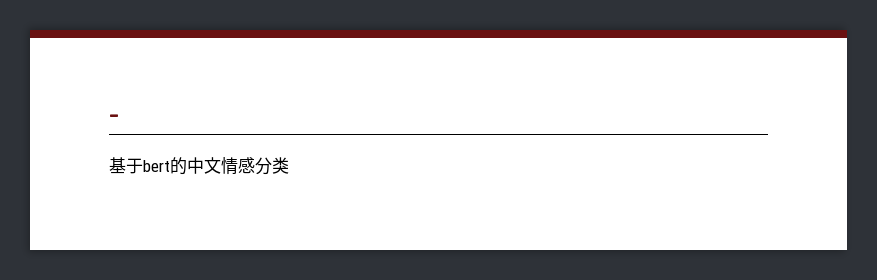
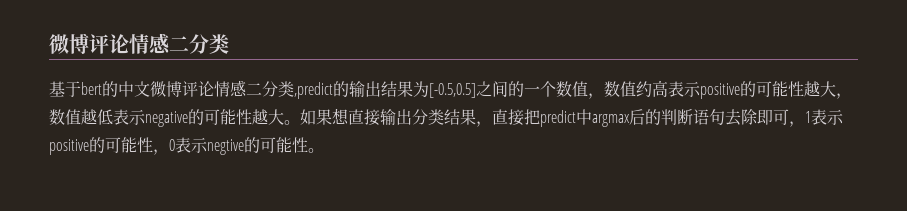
[109,114,119,123] - -> [49,33,229,55] 微博评论情感二分类
[221,157,289,175] 情感分类 -> [150,80,852,99] [49,108,844,127] [49,137,324,155] 微博评论情感二分类,predict的输出结果为[-0.5,0.5]之间的一个数值，数值约高表示positive的可能性越大，数值越低表示negative的可能性越大。如果想直接输出分类结果，直接把predict中argmax后的判断语句去除即可，1表示positive的可能性，0表示negtive的可能性。

